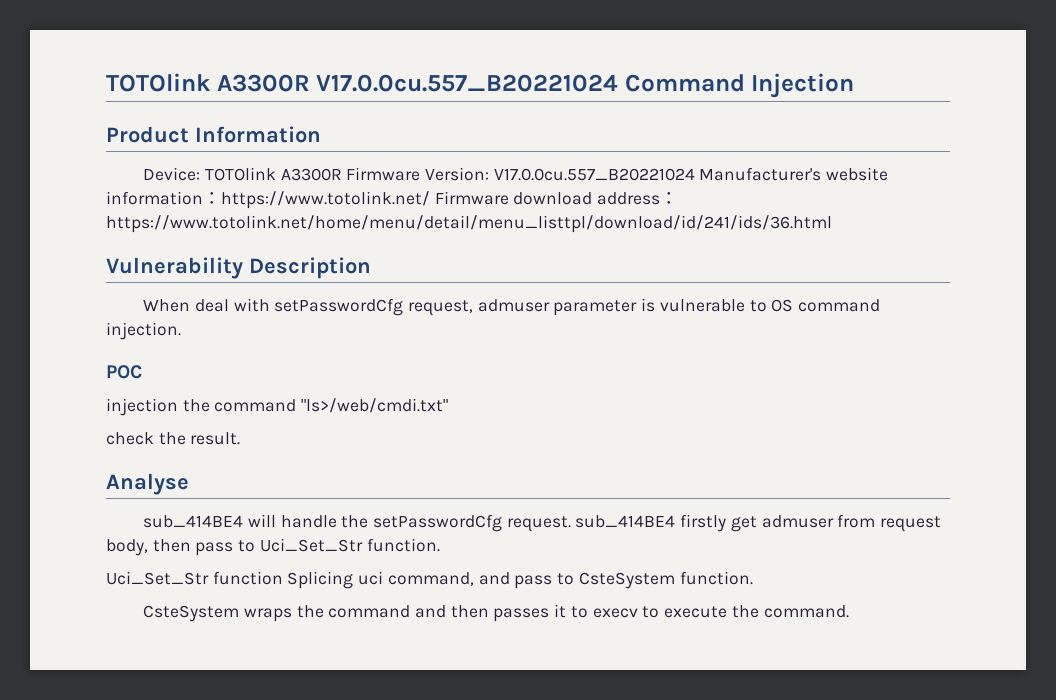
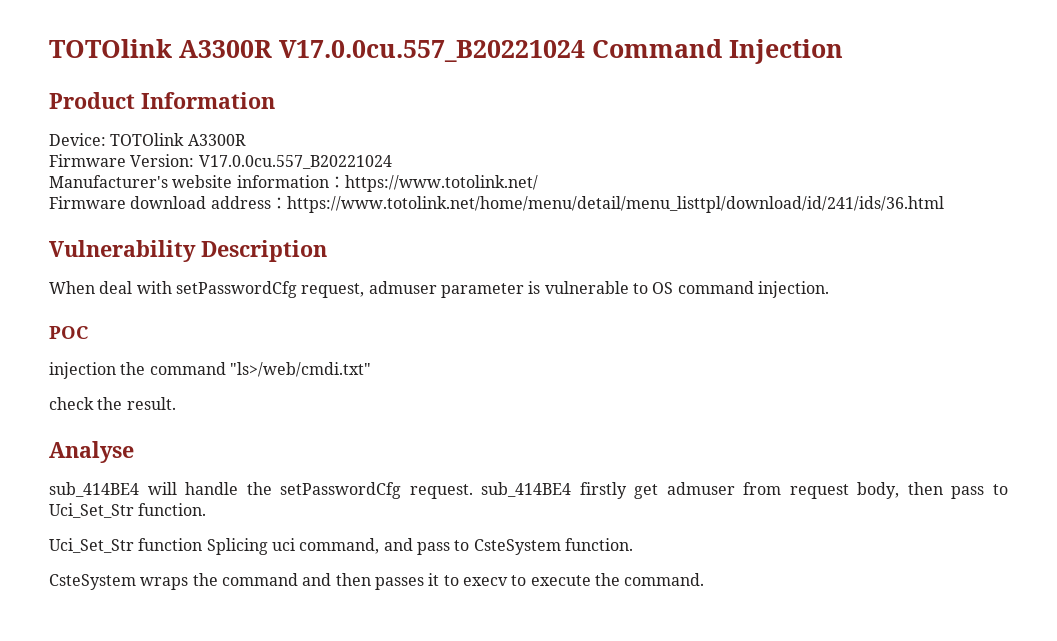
(342, 174) none -> (246, 140) //
(695, 174) none -> (392, 162) //
(430, 200) none -> (538, 183) //

